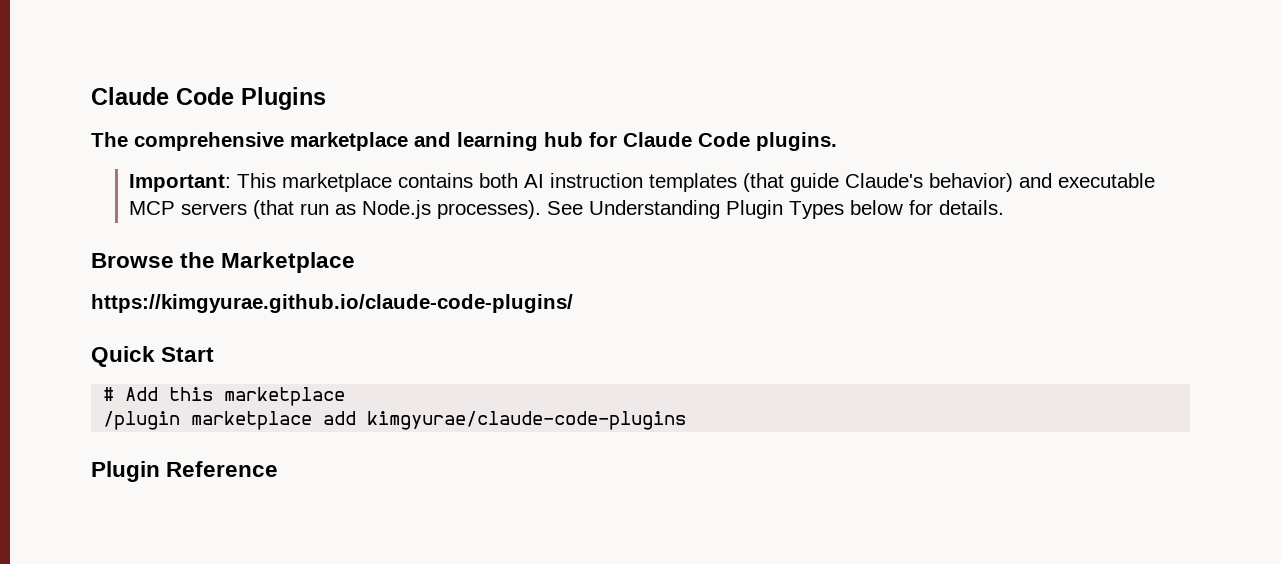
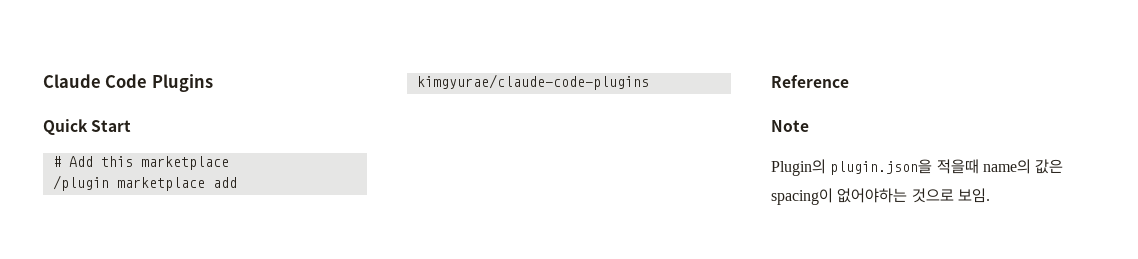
[91,132,837,151] [129,173,1156,192] [129,200,1005,219] [91,252,356,273] [91,294,573,313] // The comprehensive marketplace and learning hub for Claude Code plugins. // Important: This marketplace contains both AI instruction templates (that guide Claude's behavior) and executable MCP servers (that run as Node.js processes). See Understanding Plugin Types below for details. // Browse the Marketplace // https://kimgyurae.github.io/claude-code-plugins/ -> (213, 83) none
[91,461,160,482] Plugin -> (649, 82) none
(279, 469) none -> [771,120,809,132] [771,159,1064,176] [771,188,990,205] // Note // Plugin의 plugin.json을 적을때 name의 값은 spacing이 없어야하는 것으로 보임.

